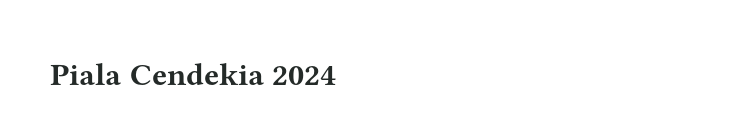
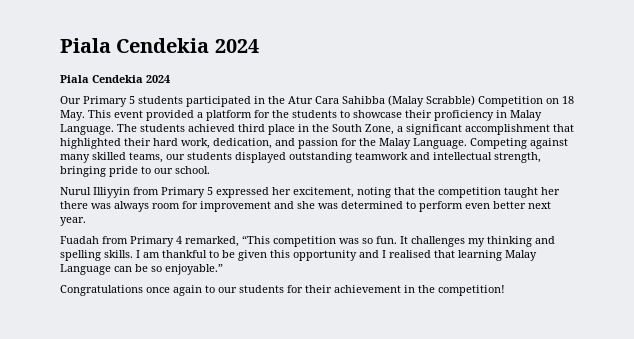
[50,63,337,85] Piala Cendekia 2024 -> [60,38,259,53] [60,75,170,83] [60,95,574,107] [60,110,542,121] [60,124,574,135] [60,138,568,149] [60,152,541,163] [60,166,210,177] [60,187,560,198] [60,201,551,212] [60,217,86,226] [60,235,555,247] [60,250,537,261] [60,264,223,275] [60,285,505,296] Piala Cendekia 2024 // Piala Cendekia 2024 // Our Primary 5 students participated in the Atur Cara Sahibba (Malay Scrabble) Competition on 18 May. This event provided a platform for the students to showcase their proficiency in Malay Language. The students achieved third place in the South Zone, a significant accomplishment that highlighted their hard work, dedication, and passion for the Malay Language. Competing against many skilled teams, our students displayed outstanding teamwork and intellectual strength, bringing pride to our school. // Nurul Illiyyin from Primary 5 expressed her excitement, noting that the competition taught her there was always room for improvement and she was determined to perform even better next year. // Fuadah from Primary 4 remarked, “This competition was so fun. It challenges my thinking and spelling skills. I am thankful to be given this opportunity and I realised that learning Malay Language can be so enjoyable.” // Congratulations once again to our students for their achievement in the competition!

